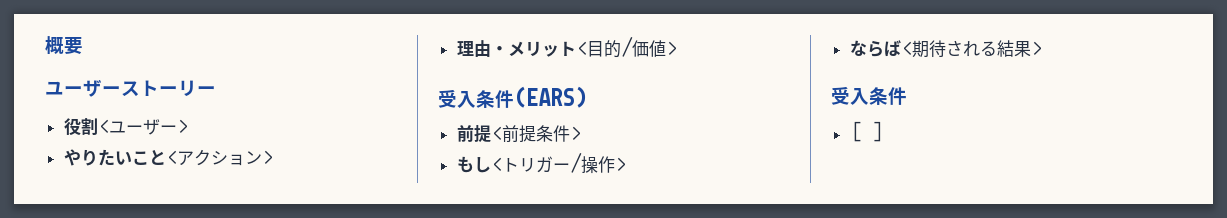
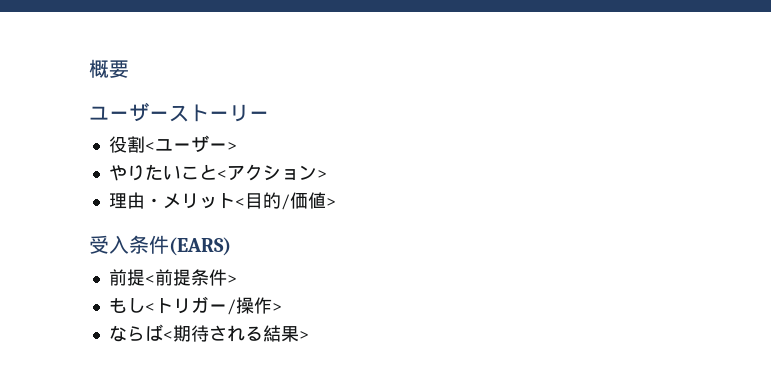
[831,86,907,105] [849,121,883,142] // 受入条件 // [ ] -> (309, 335) none

